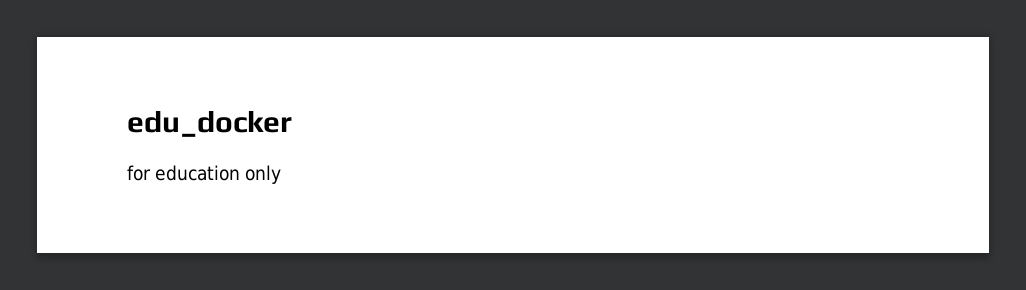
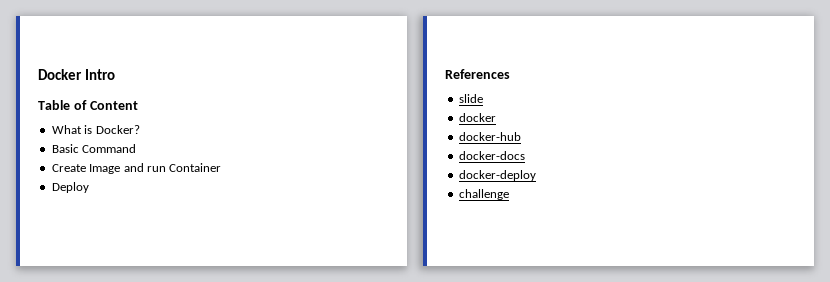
[127,111,292,137] [127,165,282,184] edu_docker // for education only -> [38,69,115,80] [38,100,138,110] [51,125,140,134] [51,144,137,153] [51,163,222,174] [51,182,89,193] [445,69,510,79] [458,94,483,103] [458,113,496,122] [458,132,521,141] [458,151,525,160] [458,170,536,181] [458,189,509,200] Docker Intro // Table of Content // What is Docker? // Basic Command // Create Image and run Container // Deploy // References // slide // docker // docker-hub // docker-docs // docker-deploy // challenge

